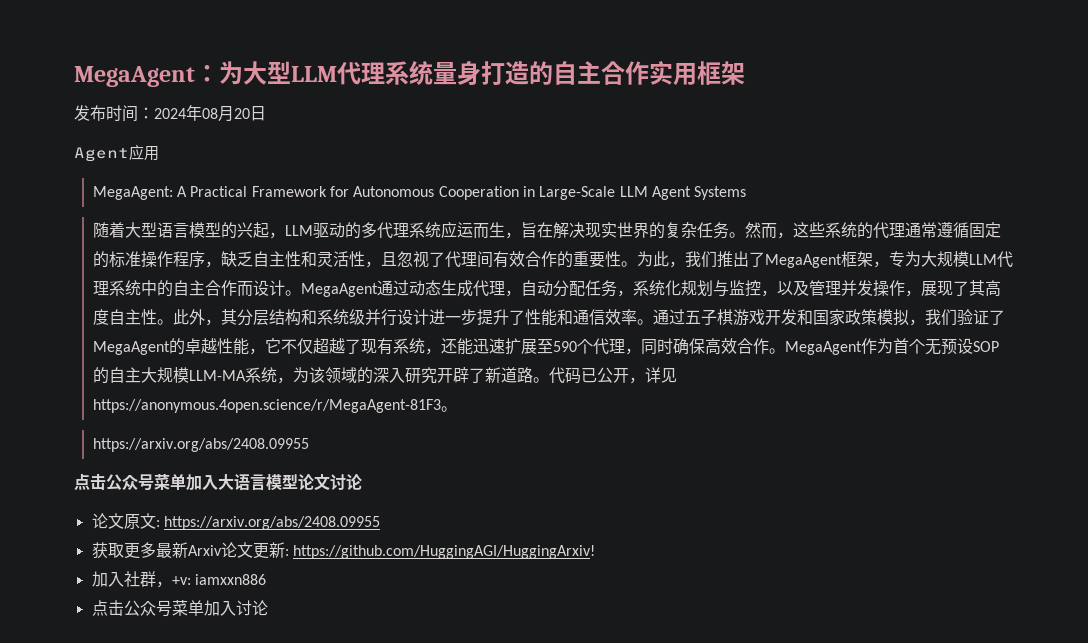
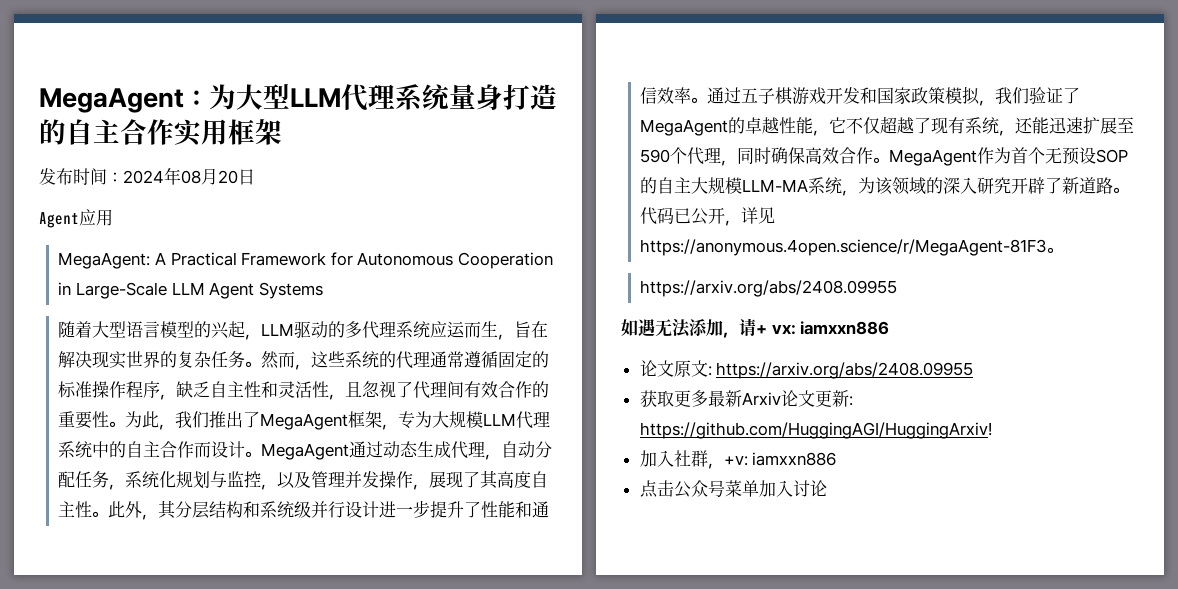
[74,473,362,491] 点击公众号菜单加入大语言模型论文讨论 -> [621,318,890,338] 如遇无法添加，请+ vx: iamxxn886

